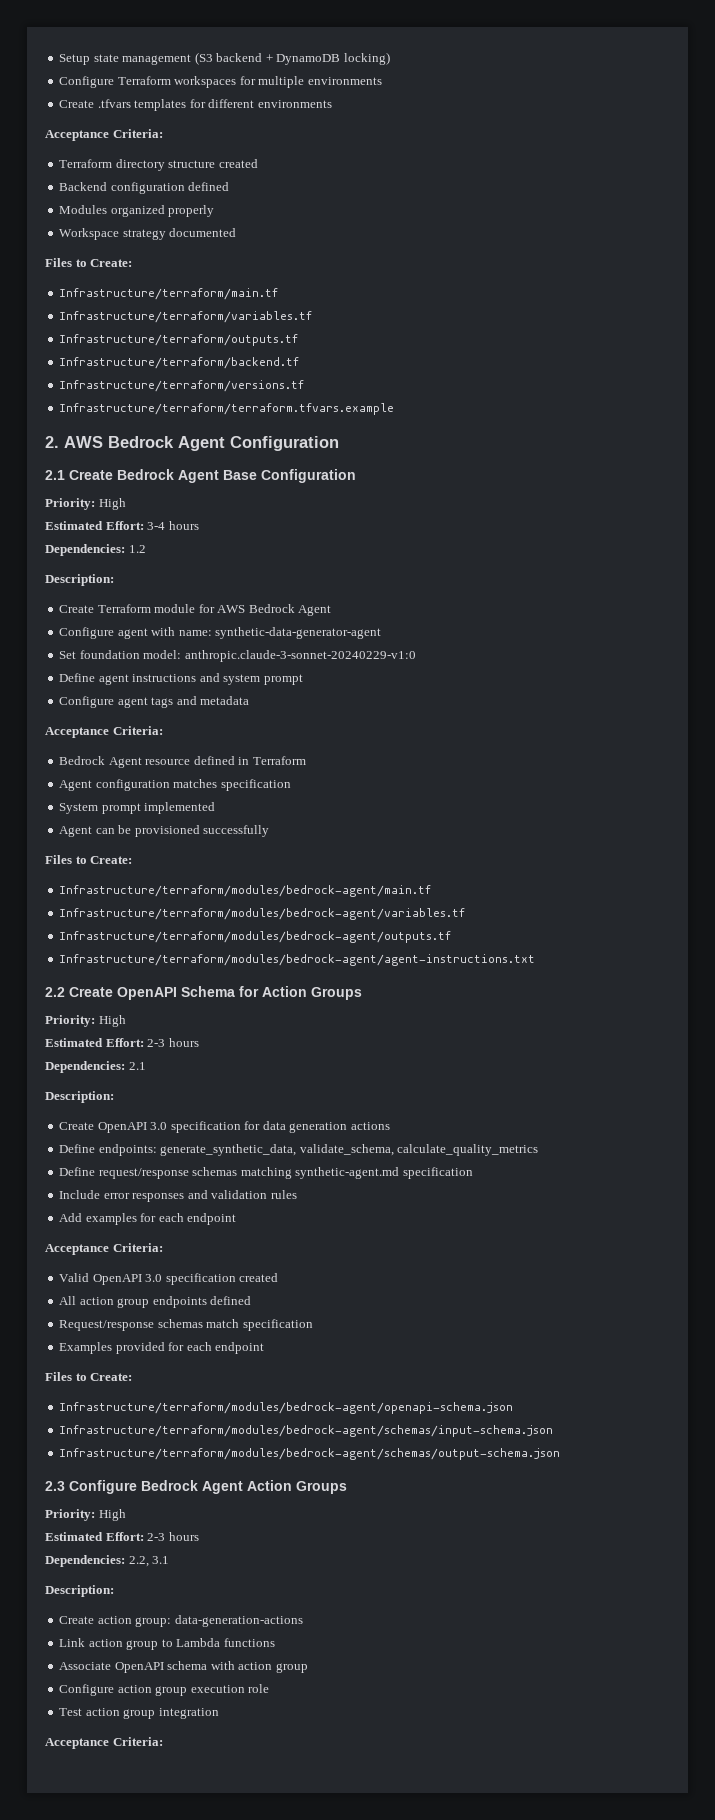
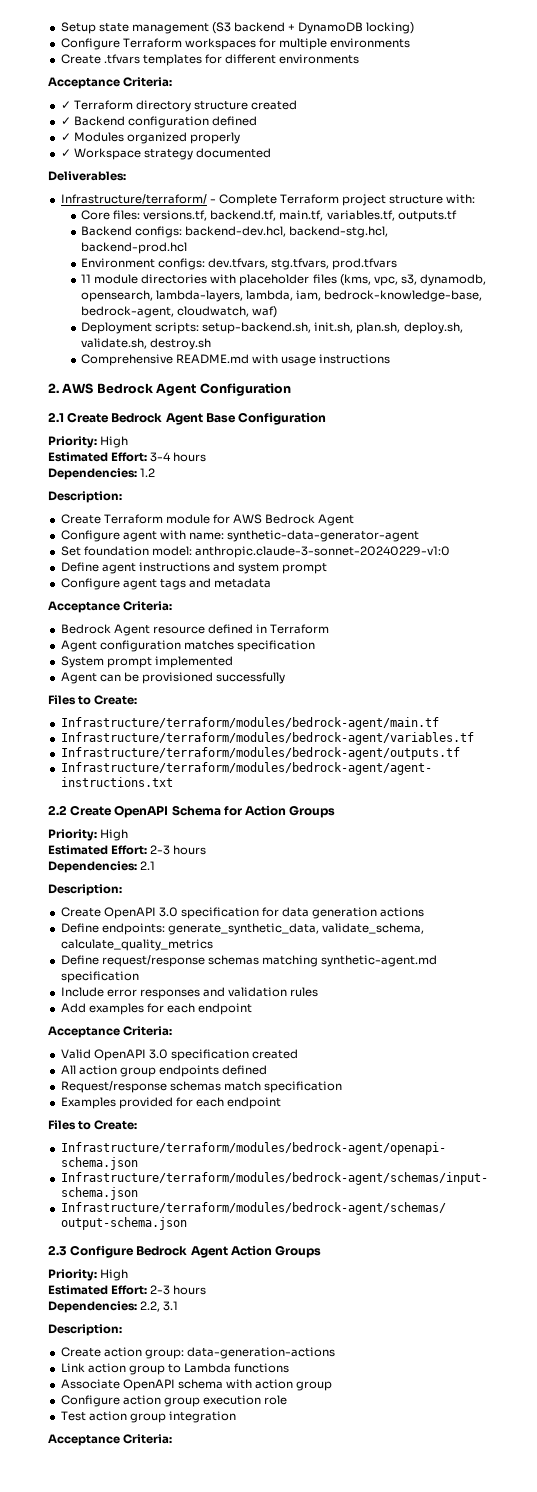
(163, 133) none -> [60,101,71,109] ✓
(258, 163) none -> [60,117,71,125] ✓
(230, 186) none -> [60,133,71,141] ✓
(215, 211) none -> [60,149,71,157] ✓
[45,258,133,267] [59,288,279,300] [59,311,313,323] [59,334,299,346] [59,357,300,369] [59,380,305,392] [59,403,395,415] Files to Create: // Infrastructure/terraform/main.tf // Infrastructure/terraform/variables.tf // Infrastructure/terraform/outputs.tf // Infrastructure/terraform/backend.tf // Infrastructure/terraform/versions.tf // Infrastructure/terraform/terraform.tfvars.example -> [48,171,126,181] [60,194,476,206] [80,210,457,222] [80,226,389,238] [80,242,187,254] [80,258,398,270] [80,274,486,286] [80,290,483,302] [80,306,278,318] [80,322,463,334] [80,338,212,350] [80,354,391,366] Deliverables: // Infrastructure/terraform/ - Complete Terraform project structure with: // Core files: versions.tf, backend.tf, main.tf, variables.tf, outputs.tf // Backend configs: backend-dev.hcl, backend-stg.hcl, backend-prod.hcl // Environment configs: dev.tfvars, stg.tfvars, prod.tfvars // 11 module directories with placeholder files (kms, vpc, s3, dynamodb, opensearch, lambda-layers, lambda, iam, bedrock-knowledge-base, bedrock-agent, cloudwatch, waf) // Deployment scripts: setup-backend.sh, init.sh, plan.sh, deploy.sh, validate.sh, destroy.sh // Comprehensive README.md with usage instructions

